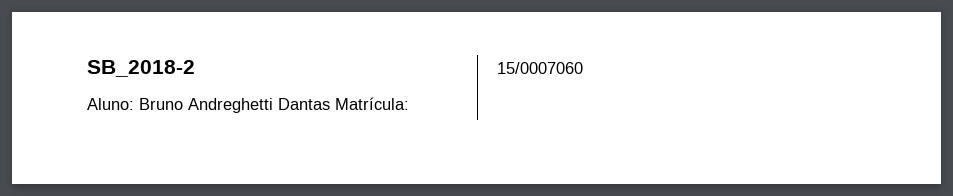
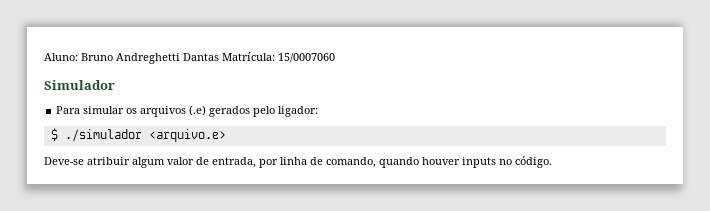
[87,60,195,77] SB_2018-2 // -> (44, 57) none
(583, 68) none -> [44,80,115,90] [56,105,319,117] [50,128,226,142] [44,156,552,168] // Simulador // Para simular os arquivos (.e) gerados pelo ligador: // $ ./simulador <arquivo.e> // Deve-se atribuir algum valor de entrada, por linha de comando, quando houver inputs no código.

